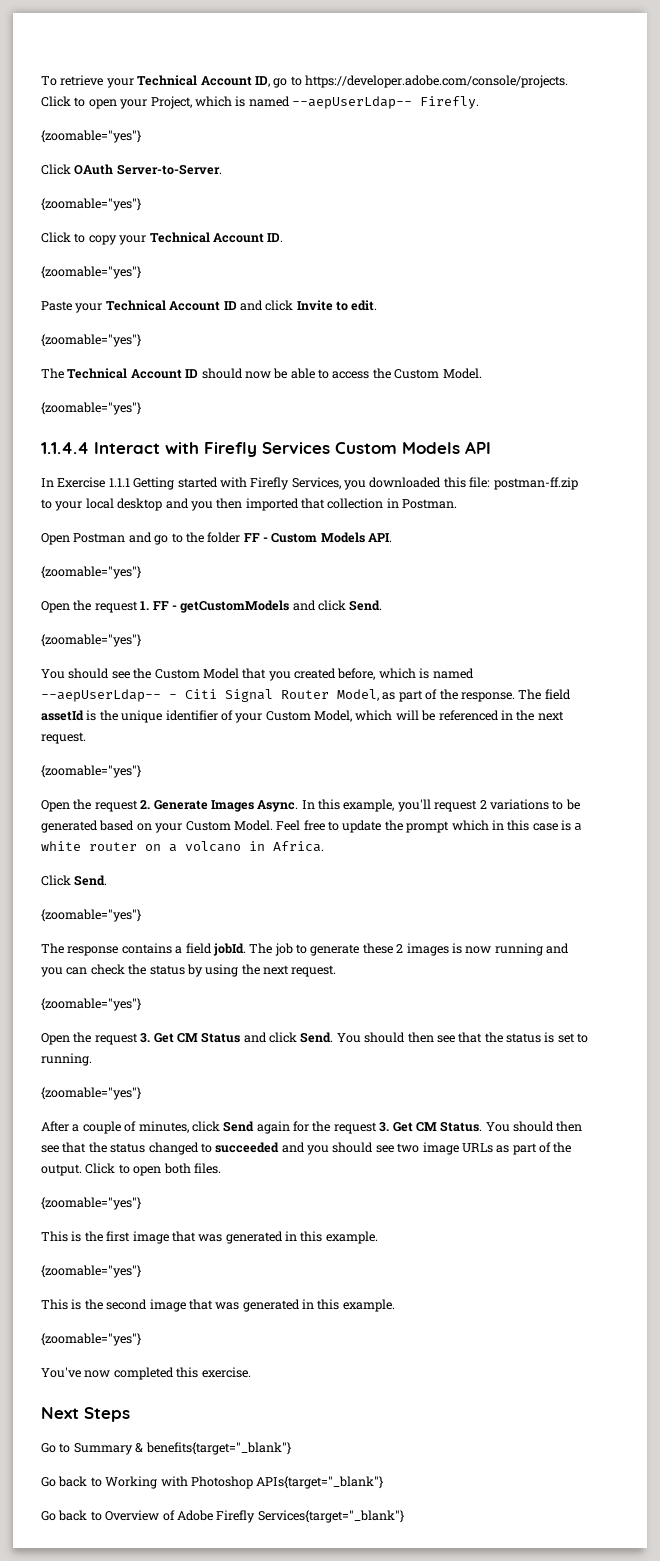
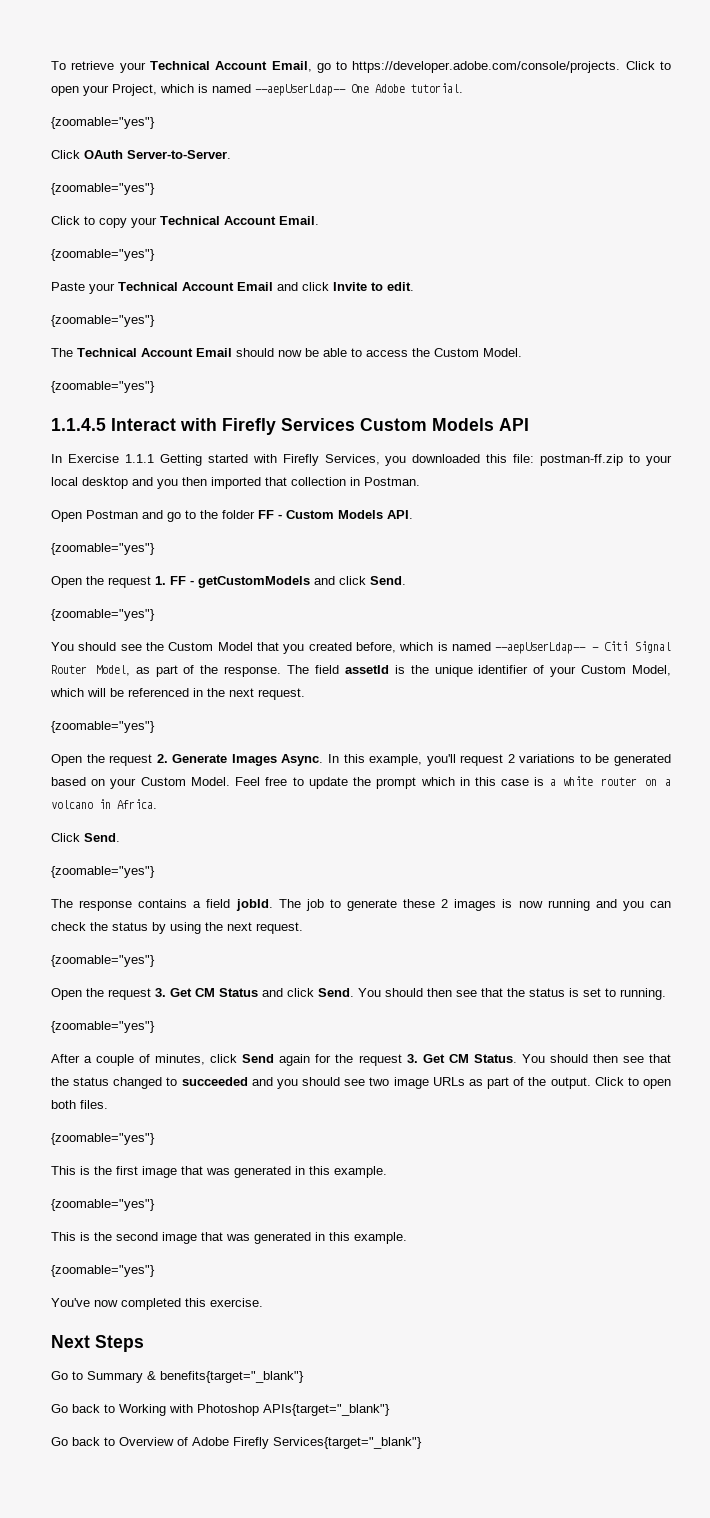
[254,76,270,87] ID, -> [271,61,312,72] Email,
[420,96,479,109] Firefly. -> [351,83,463,93] One Adobe tutorial.
[267,233,284,242] ID. -> [279,216,319,225] Email.
[223,301,237,310] ID -> [237,282,273,291] Email
[185,369,199,378] ID -> [196,348,232,357] Email
[41,442,89,454] 1.1.4.4 -> [51,418,106,431] 1.1.4.5

